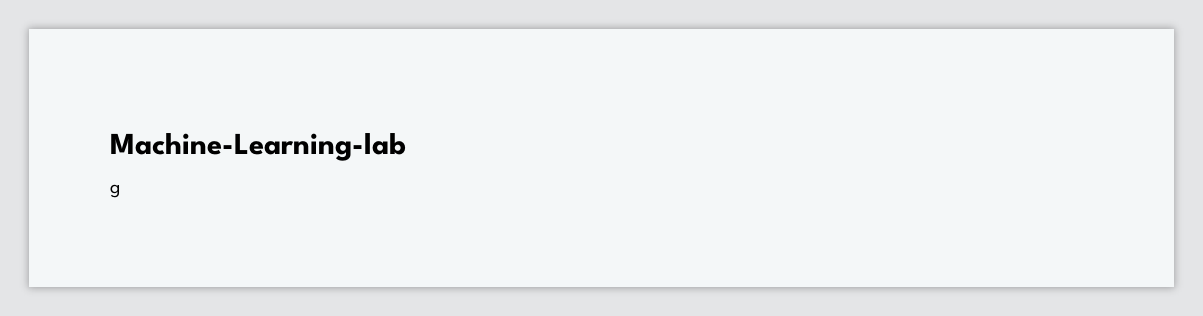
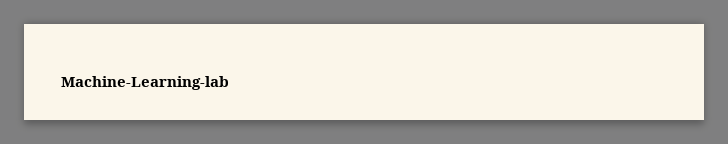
[110,184,120,198] // g -> (229, 83) none

